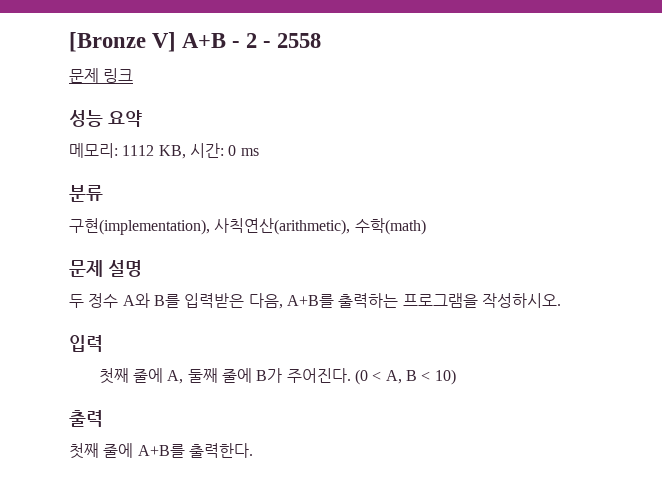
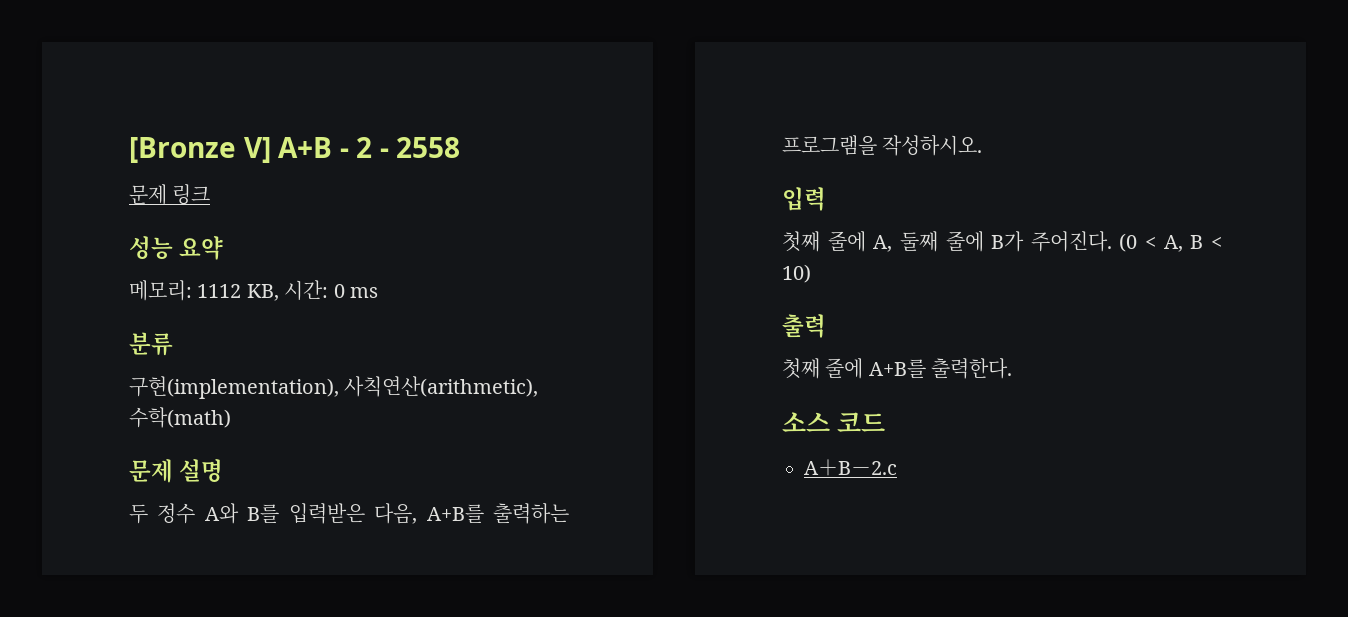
(253, 450) none -> [782,412,885,432] [804,459,897,476] // 소스 코드 // A＋B－2.c

